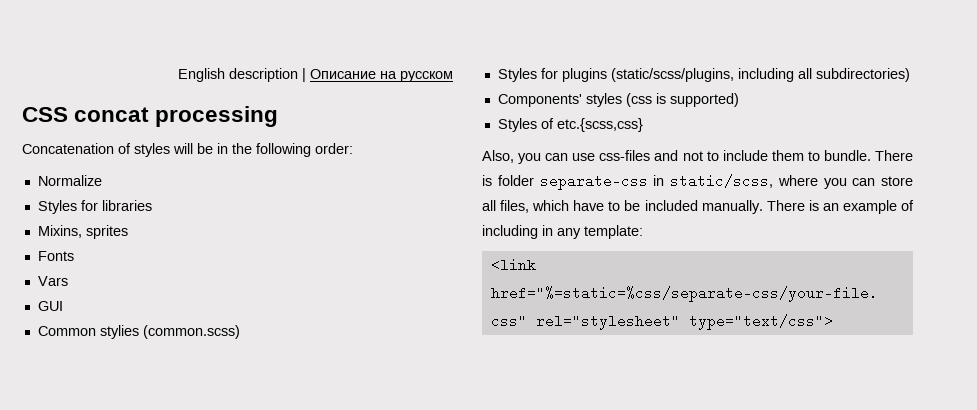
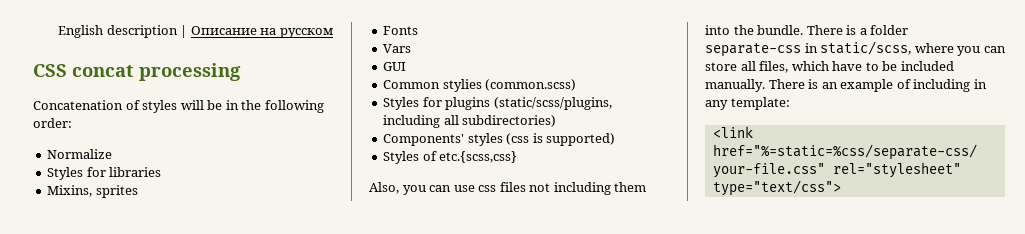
[599,150,820,161] css-files and not to include them to -> [478,182,647,195] [705,25,754,35] css files not including them into the
(492, 180) none -> [859,28,867,35] a

